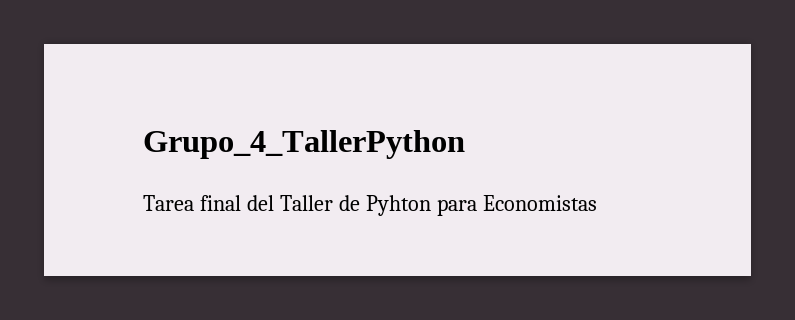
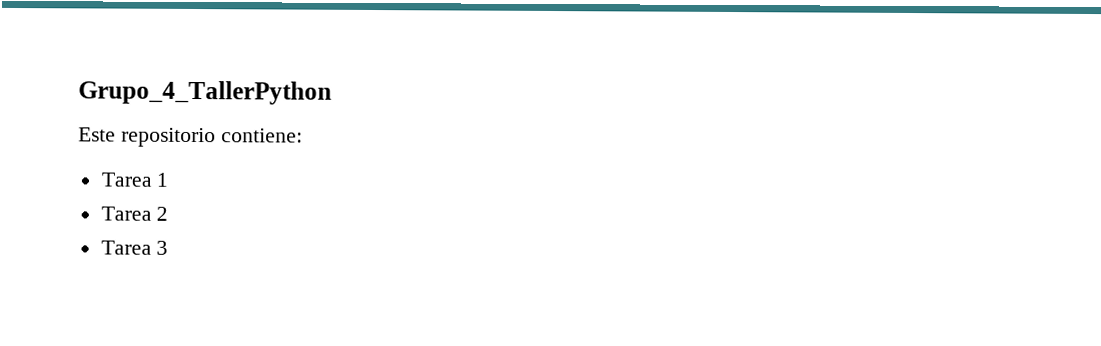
[143,195,597,216] Tarea final del Taller de Pyhton para Economistas -> [78,127,303,148] [100,172,169,187] [100,206,169,221] [100,240,169,255] Este repositorio contiene: // Tarea 1 // Tarea 2 // Tarea 3

